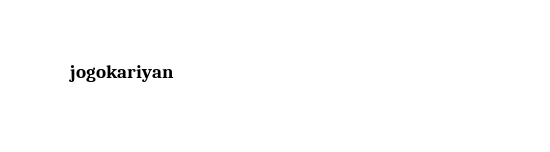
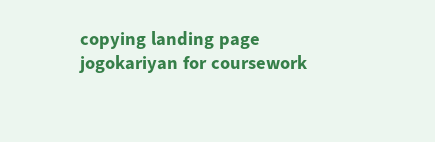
[69,65,174,82] jogokariyan -> [80,31,260,49] [79,55,308,73] copying landing page jogokariyan for coursework

